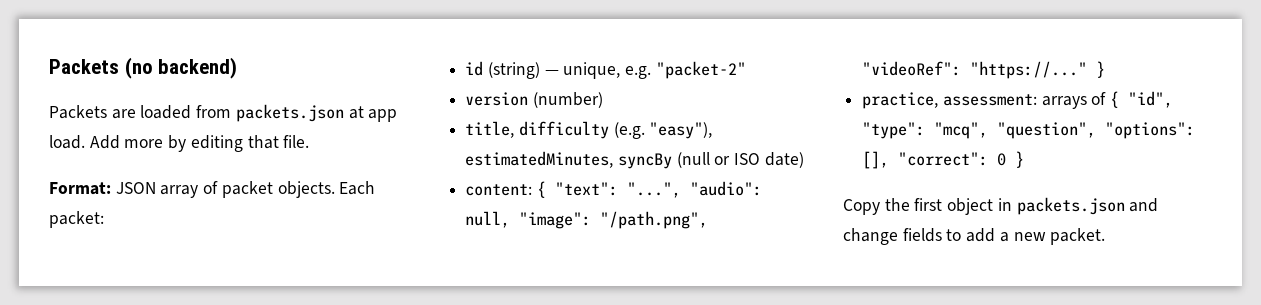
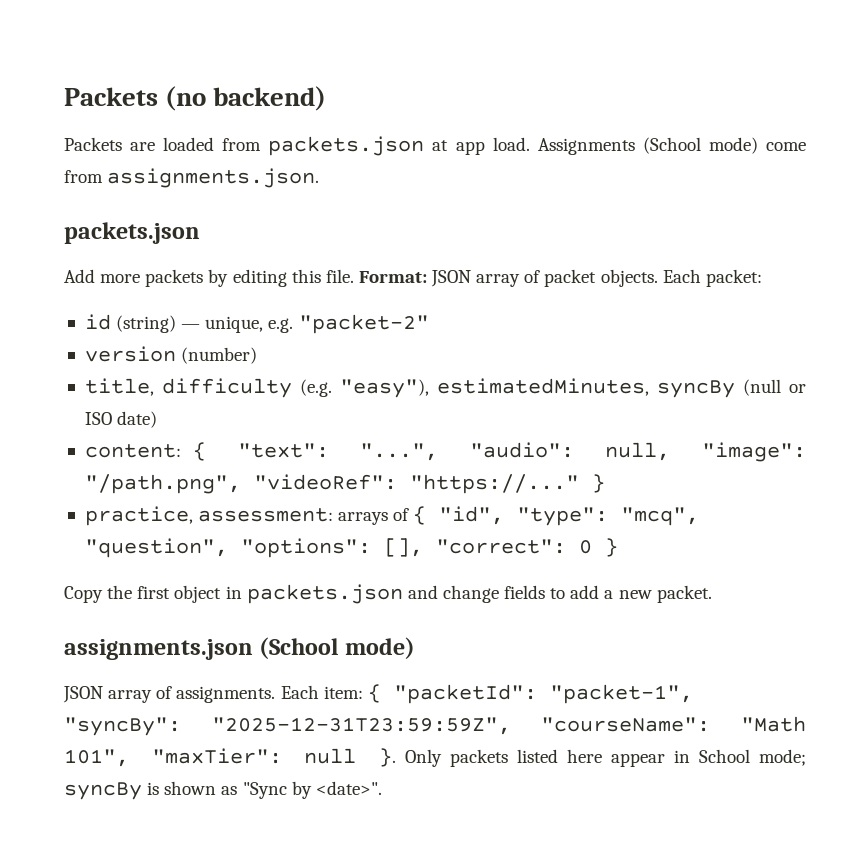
(85, 142) none -> [537,137,806,155] [64,168,320,188] [64,222,200,244] Assignments (School mode) come from assignments.json. // packets.json //
(164, 143) none -> [145,269,204,287] packets
[247,135,279,149] that -> [291,269,321,283] this
(310, 141) // -> (354, 276) none
(1106, 236) none -> [64,637,415,660] [63,684,693,704] [64,716,806,736] [64,748,806,767] [64,781,382,800] // assignments.json (School mode) // JSON array of assignments. Each item: { "packetId": "packet-1", "syncBy": "2025-12-31T23:59:59Z", "courseName": "Math 101", "maxTier": null }. Only packets listed here appear in School mode; syncBy is shown as "Sync by <date>".

